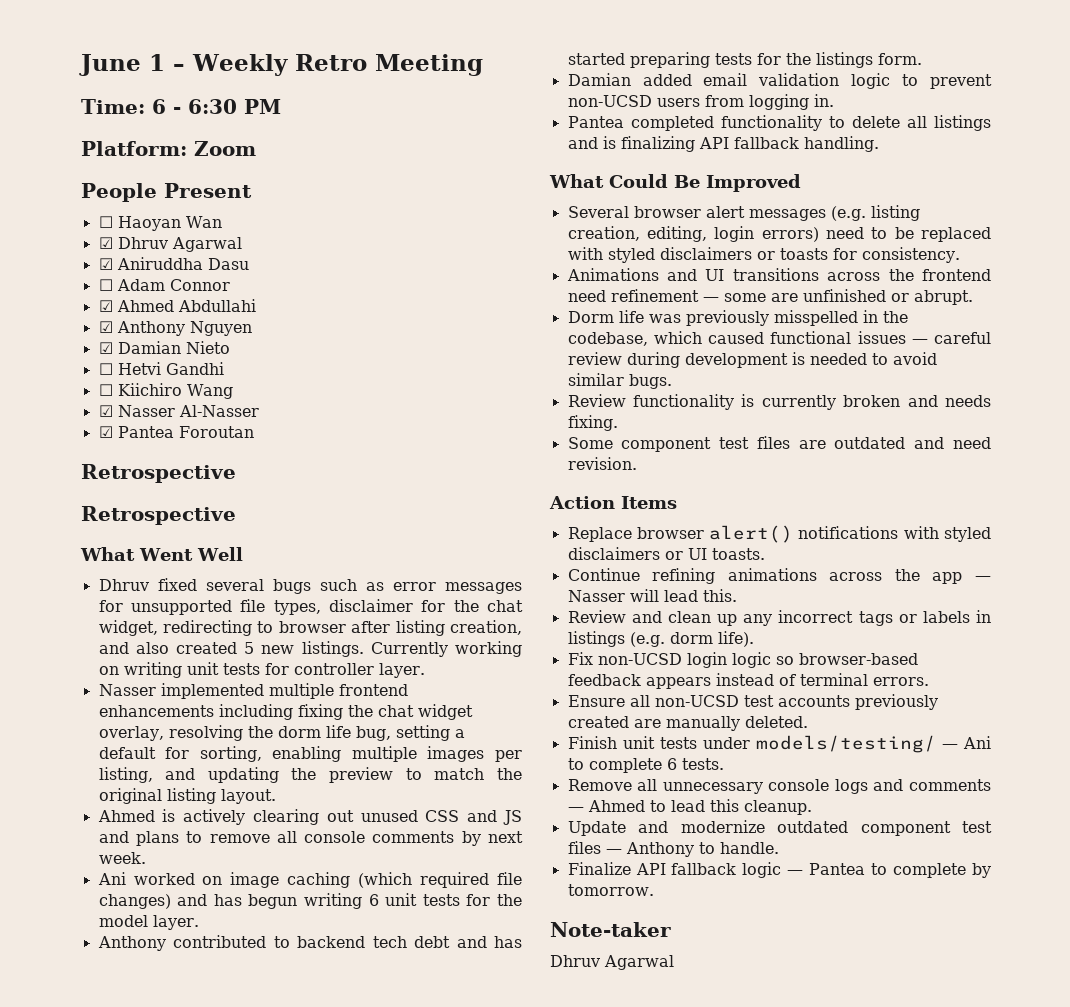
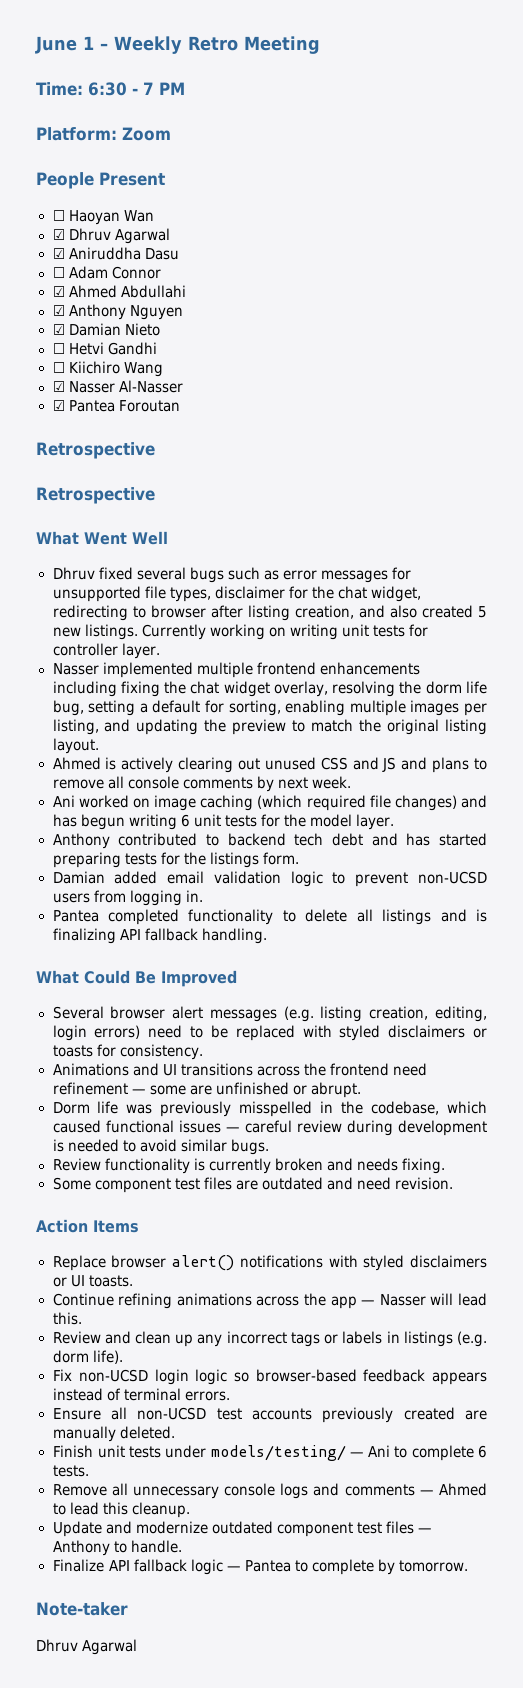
[152,99,237,114] 6 - 6:30 -> [88,82,154,96] 6:30 - 7

